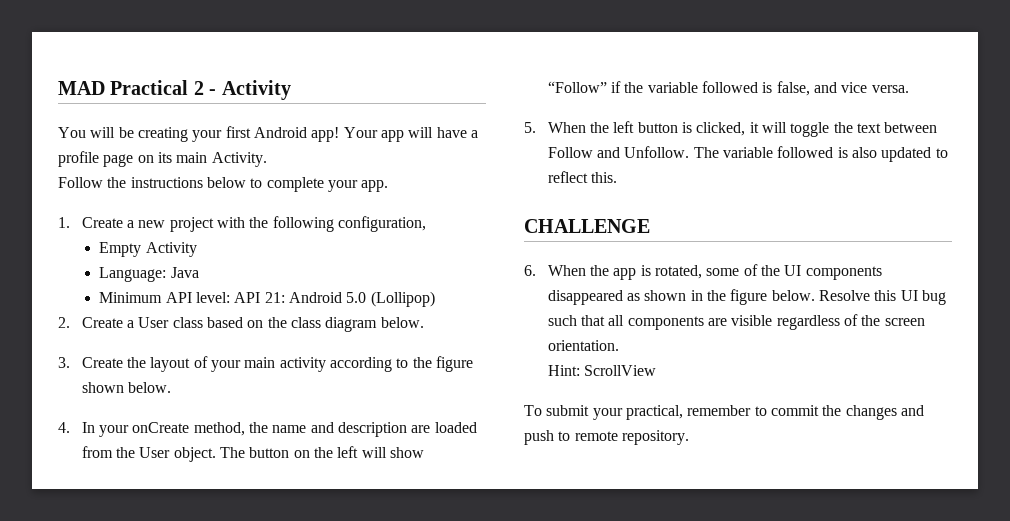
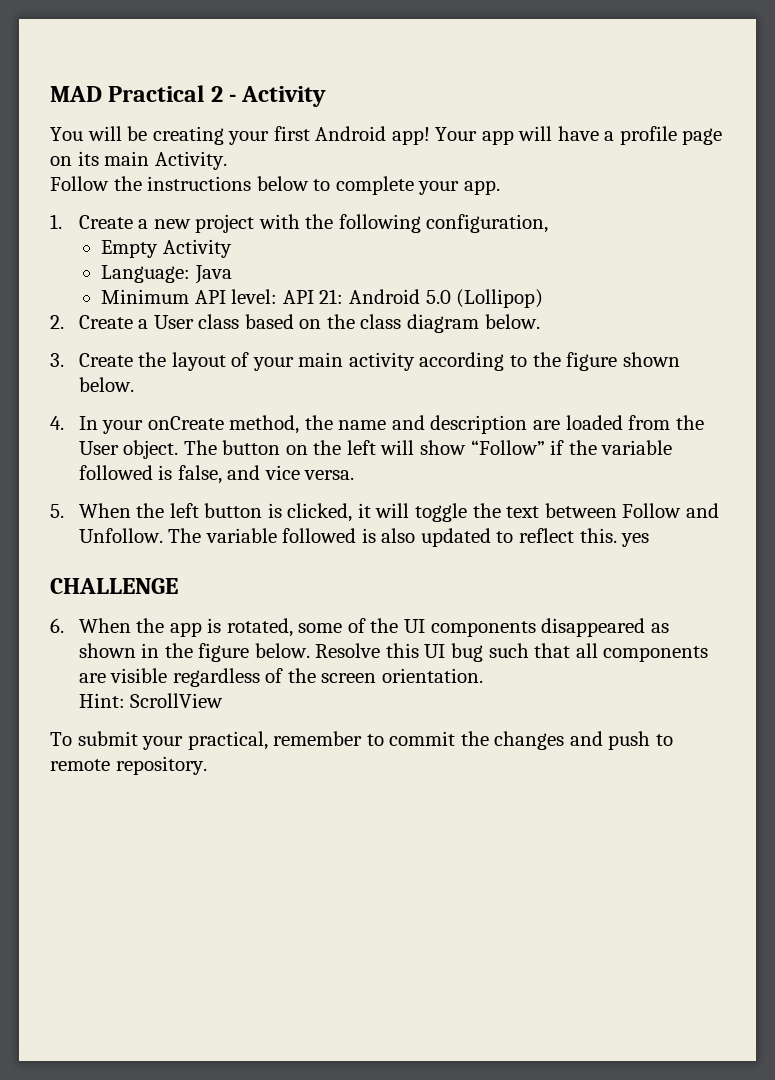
(617, 177) none -> [621,533,650,547] yes

